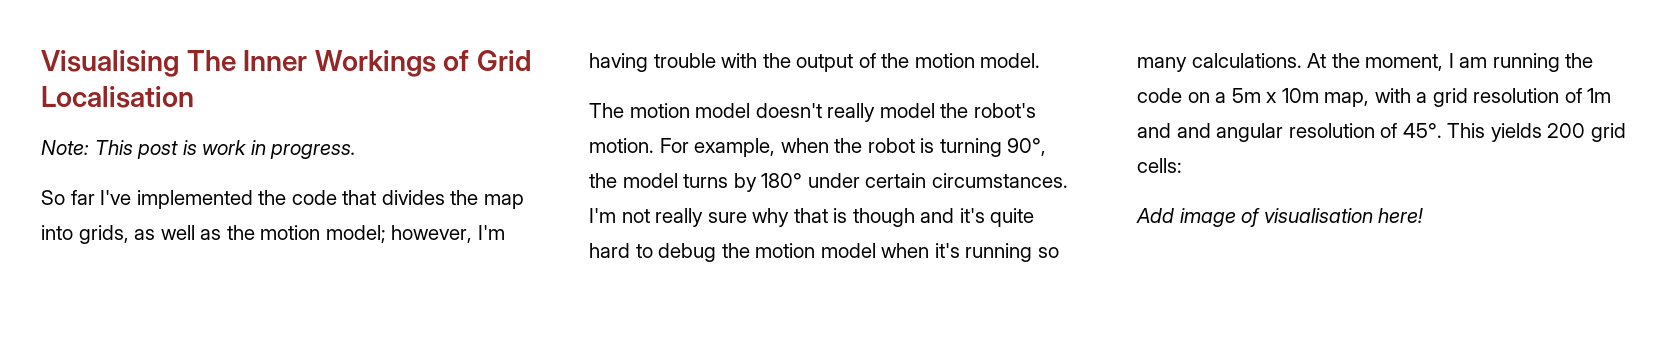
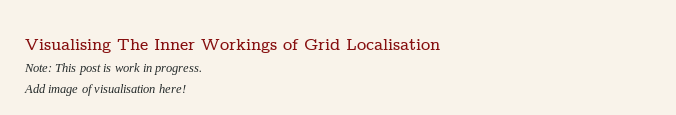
[41,190,524,209] [41,225,505,244] [589,53,1041,72] [589,103,1036,122] [589,138,1047,157] [589,173,1068,192] [589,208,1035,227] [589,243,1059,262] [1137,53,1594,72] [1137,88,1612,107] [1137,123,1626,142] [1137,158,1182,173] // So far I've implemented the code that divides the map into grids, as well as the motion model; however, I'm having trouble with the output of the motion model. // The motion model doesn't really model the robot's motion. For example, when the robot is turning 90°, the model turns by 180° under certain circumstances. I'm not really sure why that is though and it's quite hard to debug the motion model when it's running so many calculations. At the moment, I am running the code on a 5m x 10m map, with a grid resolution of 1m and and angular resolution of 45°. This yields 200 grid cells: -> (203, 70) none

